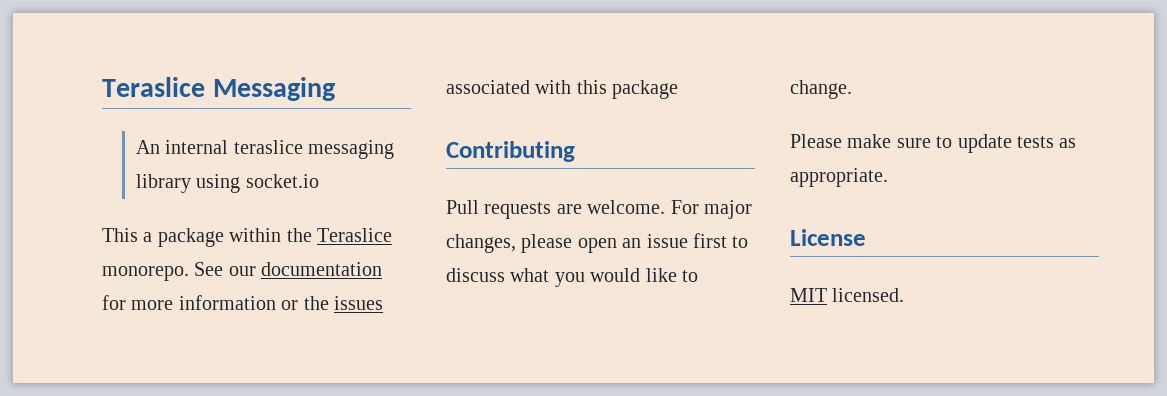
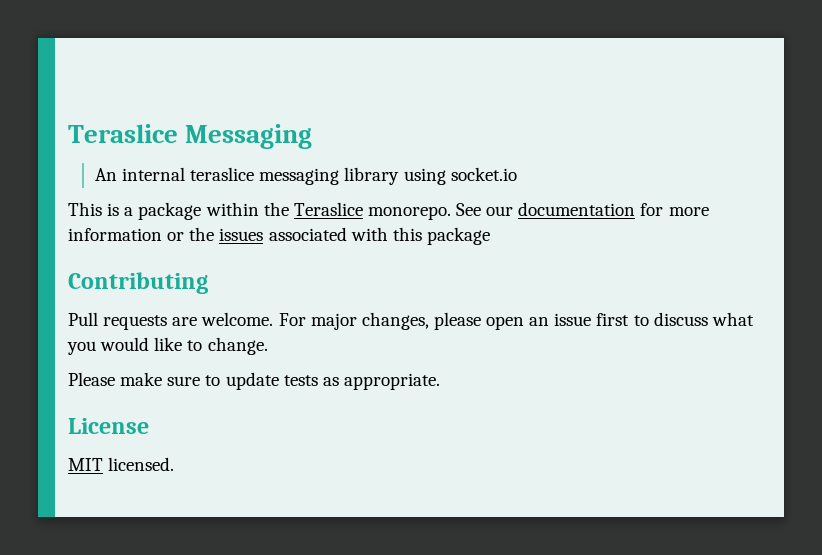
(138, 235) none -> [107,203,120,216] is

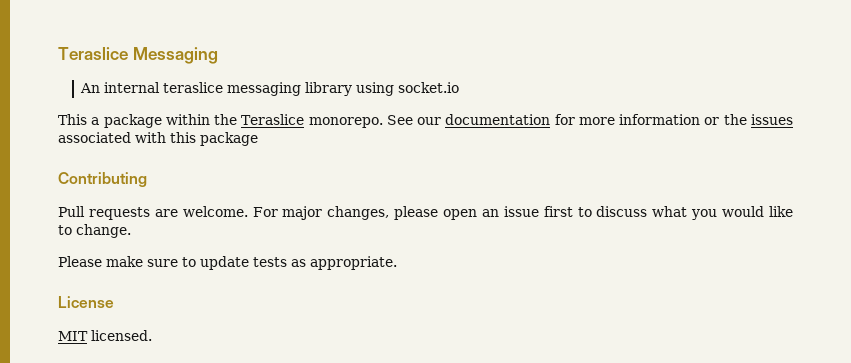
[107,203,120,216] is -> (87, 119) none

